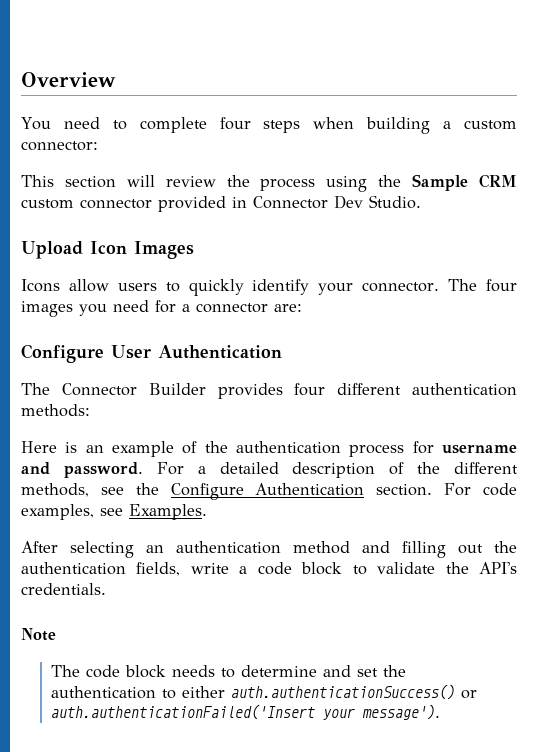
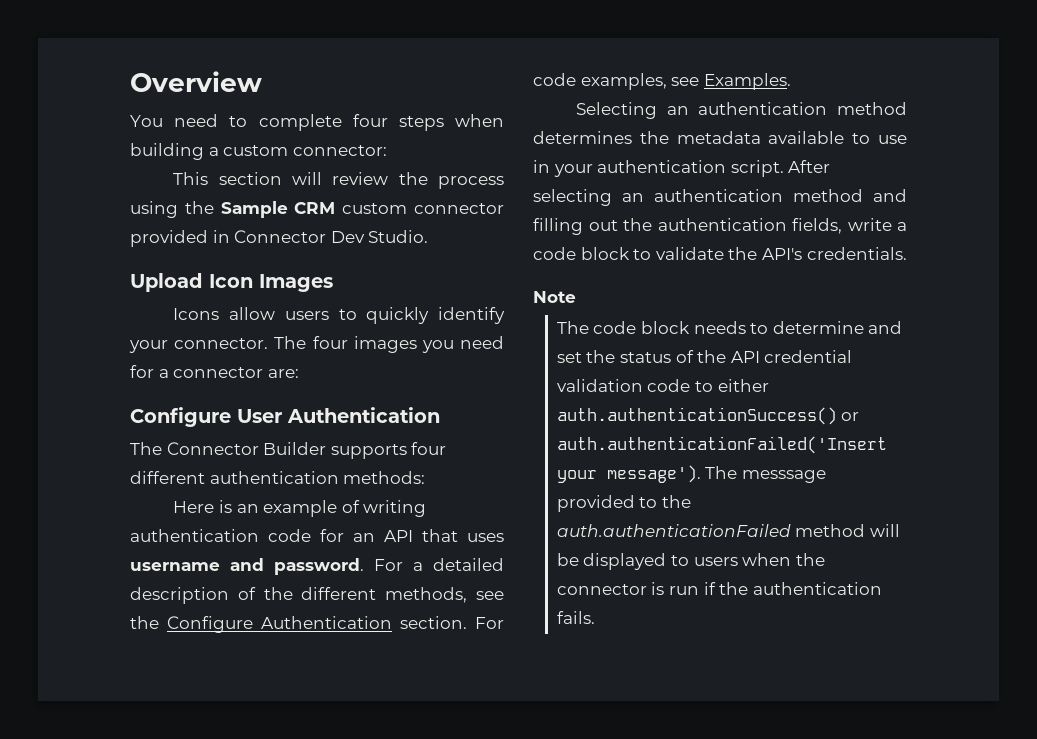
[217,383,283,399] provides -> [330,444,407,459] supports
[204,441,434,457] the authentication process for -> [363,500,427,517] [130,529,504,542] writing authentication code for an API that uses
(207, 512) none -> [576,102,907,119] [533,131,907,144] [533,160,784,177] Selecting an authentication method determines the metadata available to use in your authentication script.
[51,686,157,699] authentication -> [620,350,853,363] [556,379,691,392] status of the API credential validation code
(441, 712) none -> [705,466,827,483] [556,495,692,512] [556,524,901,537] [556,553,825,570] [556,582,882,595] [556,611,595,624] The messsage provided to the auth.authenticationFailed method will be displayed to users when the connector is run if the authentication fails.

